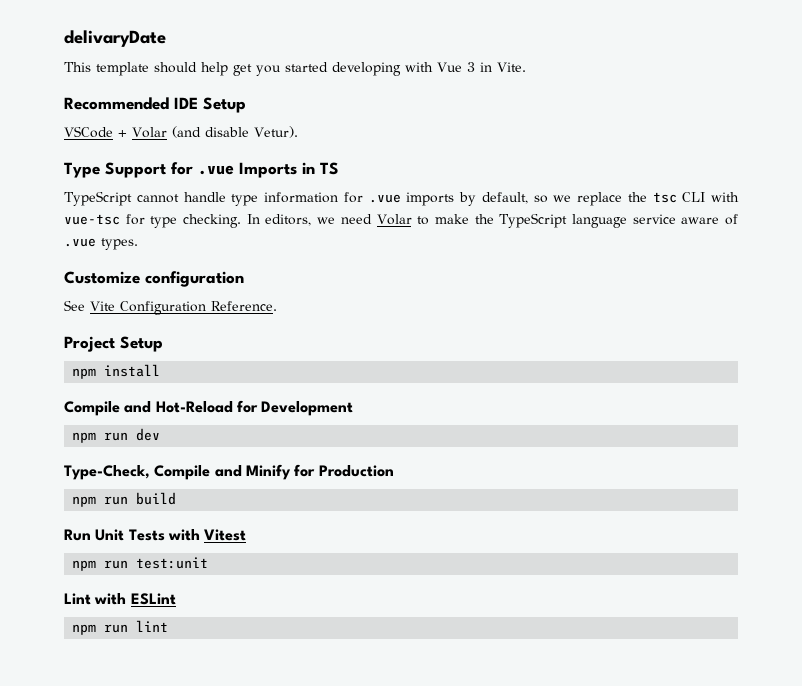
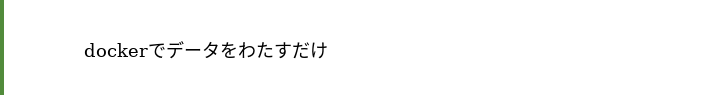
[64,30,166,47] [64,62,526,76] [64,97,246,113] [64,126,298,138] [64,162,339,178] [64,191,739,206] [64,213,738,228] [64,238,138,250] [64,271,244,287] [64,300,277,315] [64,336,163,352] [72,364,161,379] [64,400,354,416] [72,428,161,443] [64,464,394,480] [72,492,177,507] [64,529,247,541] [72,557,209,571] [64,593,176,605] [72,620,169,635] delivaryDate // This template should help get you started developing with Vue 3 in Vite. // Recommended IDE Setup // VSCode + Volar (and disable Vetur). // Type Support for .vue Imports in TS // TypeScript cannot handle type information for .vue imports by default, so we replace the tsc CLI with vue-tsc for type checking. In editors, we need Volar to make the TypeScript language service aware of .vue types. // Customize configuration // See Vite Configuration Reference. // Project Setup // npm install // Compile and Hot-Reload for Development // npm run dev // Type-Check, Compile and Minify for Production // npm run build // Run Unit Tests with Vitest // npm run test:unit // Lint with ESLint // npm run lint -> [84,41,328,59] dockerでデータをわたすだけ

